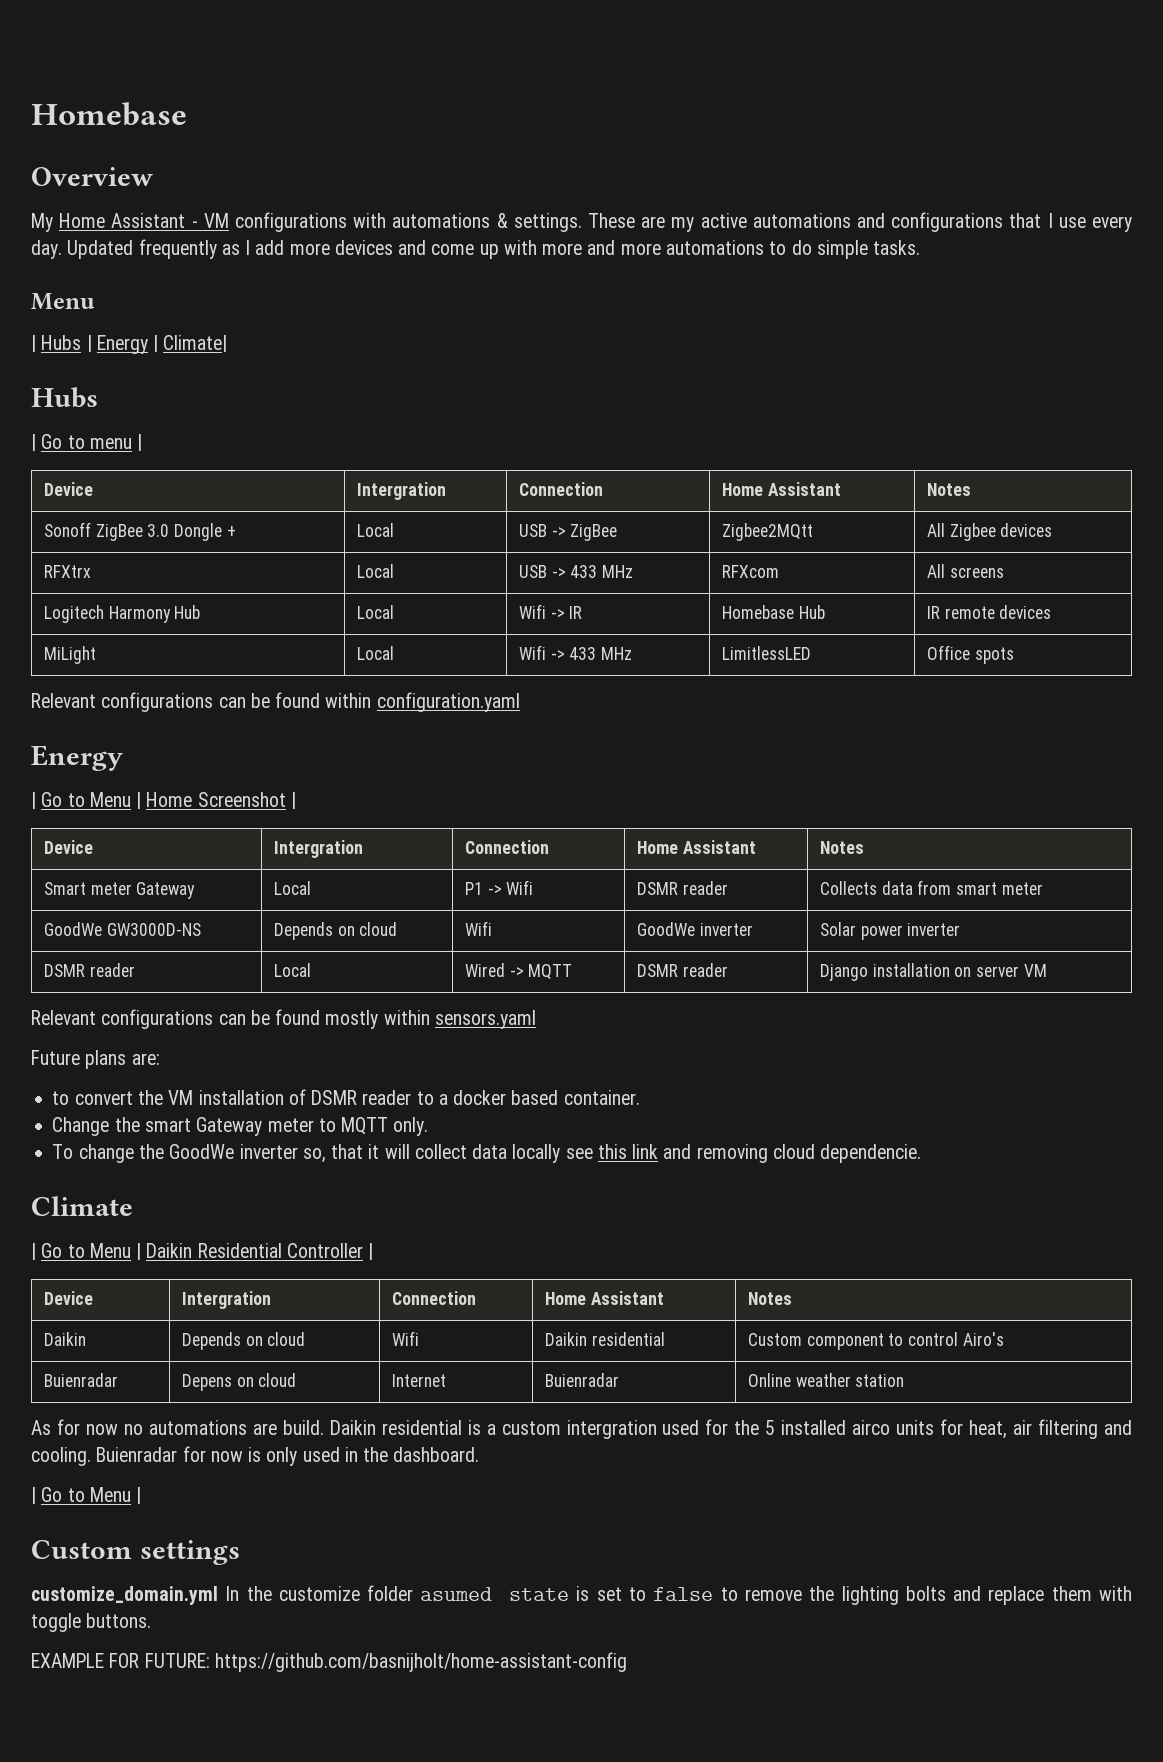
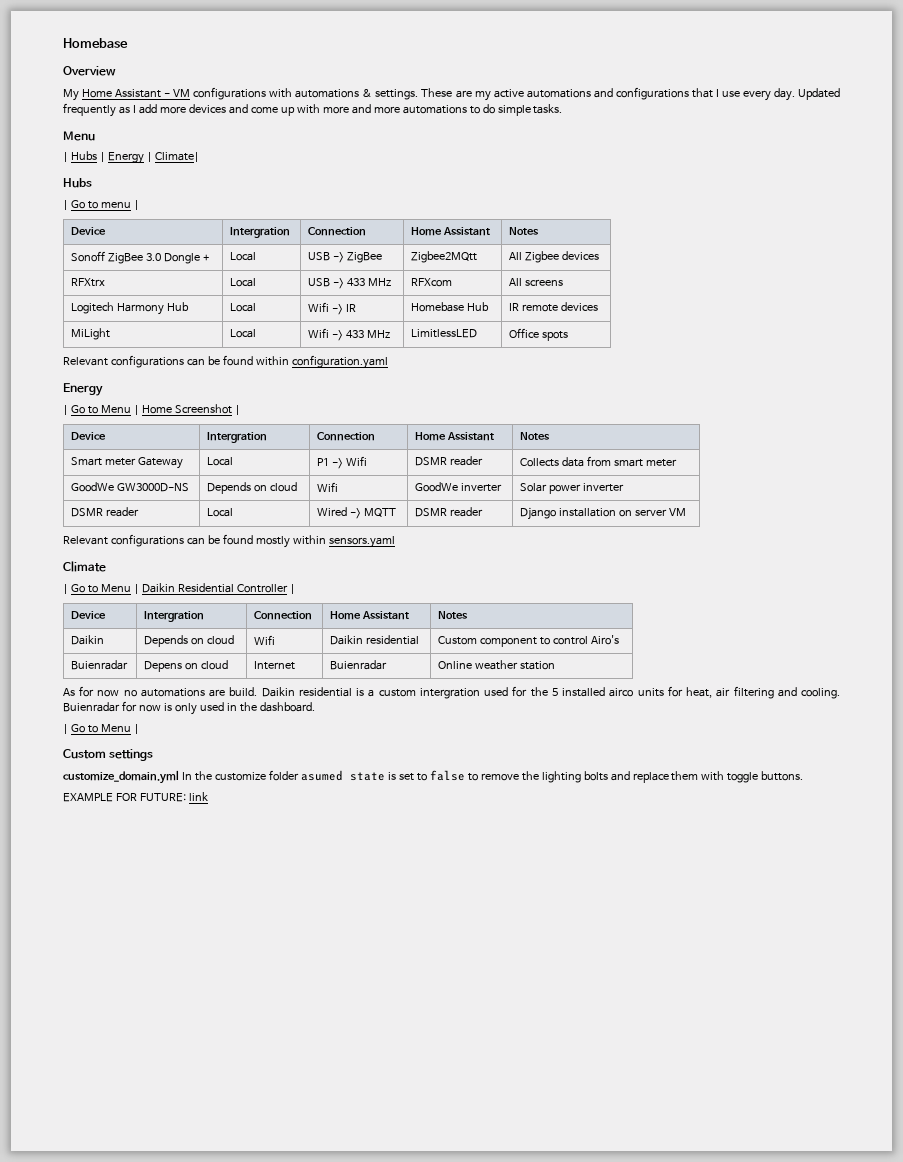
[31,1050,160,1069] [52,1089,640,1105] [52,1117,429,1136] [52,1144,922,1163] // Future plans are: // to convert the VM installation of DSMR reader to a docker based container. // Change the smart Gateway meter to MQTT only. // To change the GoodWe inverter so, that it will collect data locally see this link and removing cloud dependencie. -> (395, 542) none
[214,1652,627,1672] https://github.com/basnijholt/home-assistant-config -> [188,792,208,801] link

